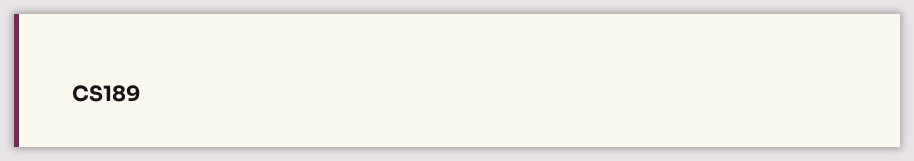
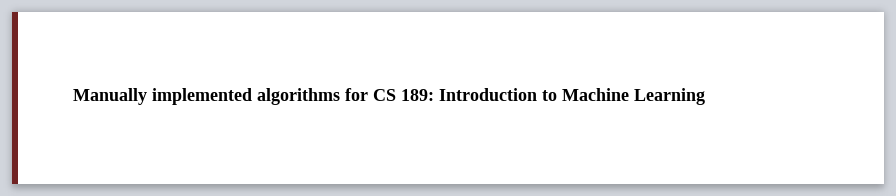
[72,85,140,102] CS189 -> [73,88,705,105] Manually implemented algorithms for CS 189: Introduction to Machine Learning

